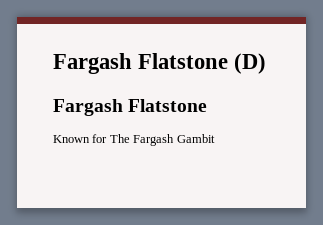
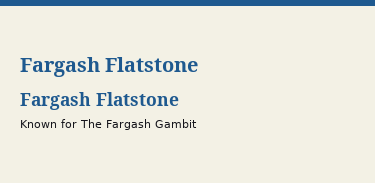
[53,53,267,74] Fargash Flatstone (D) -> [20,57,199,77] Fargash Flatstone

